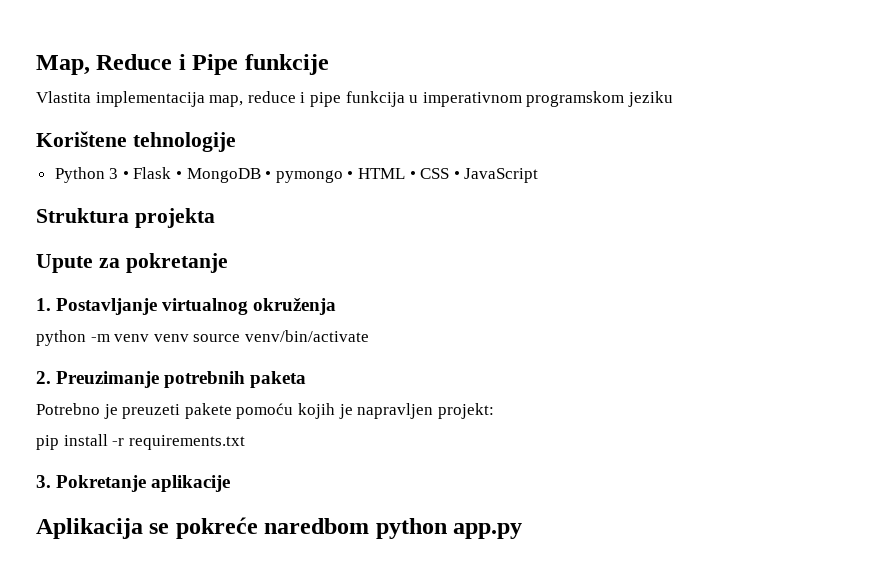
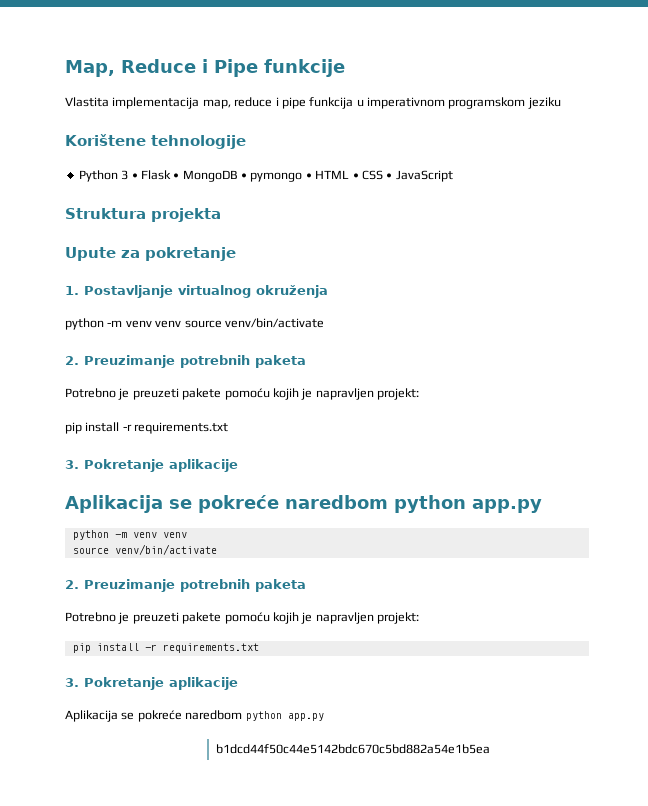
(523, 531) none -> [72,530,187,540] [72,544,217,555] [65,579,306,592] [65,612,419,624] [72,643,259,653] [65,677,238,690] [65,710,324,722] [216,744,491,754] // python -m venv venv // source venv/bin/activate // 2. Preuzimanje potrebnih paketa // Potrebno je preuzeti pakete pomoću kojih je napravljen projekt: // pip install -r requirements.txt // 3. Pokretanje aplikacije // Aplikacija se pokreće naredbom python app.py // b1dcd44f50c44e5142bdc670c5bd882a54e1b5ea

